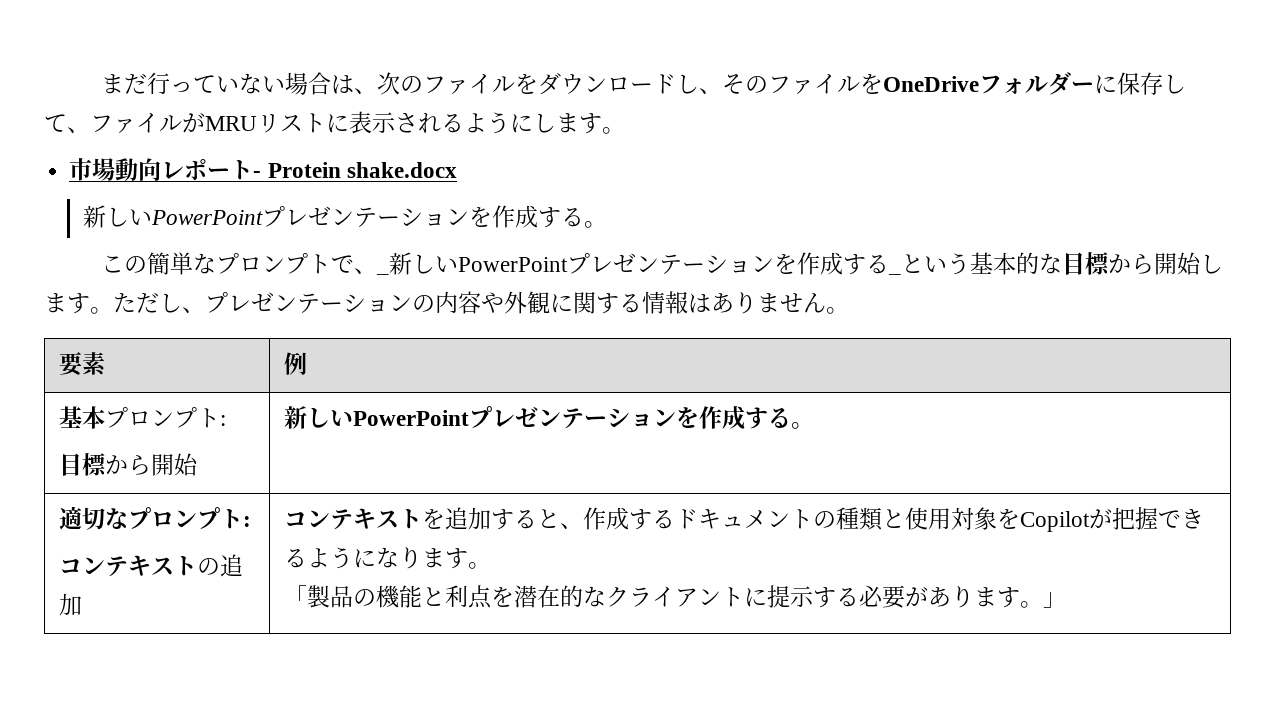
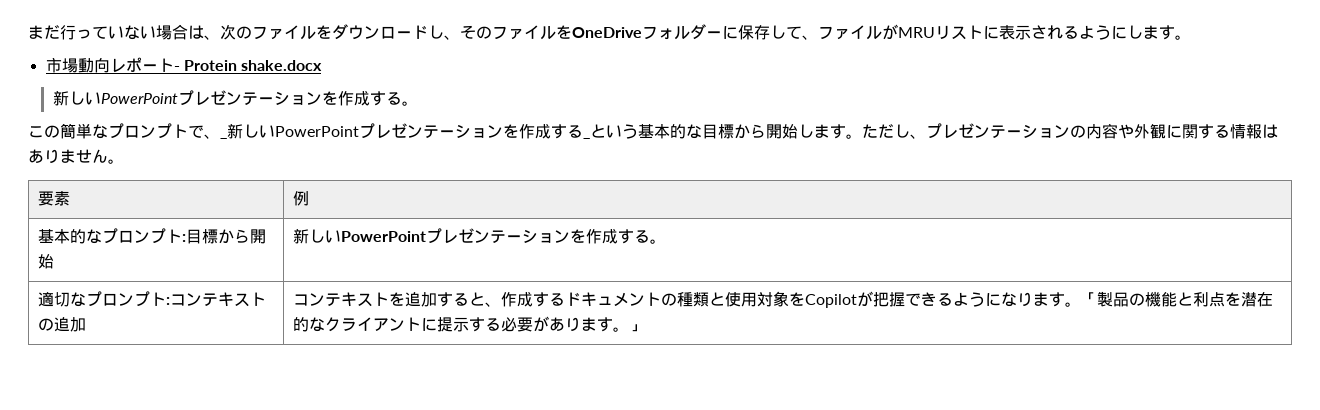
[104,407,226,428] プロンプト: // -> [70,228,187,244] 的なプロンプト:
(251, 521) // -> (171, 301) none
(491, 565) // -> (1082, 304) none

